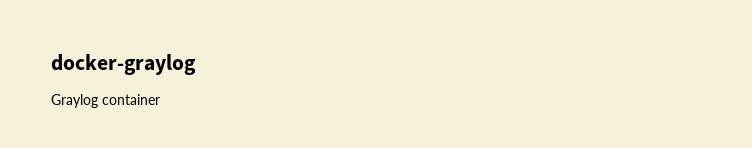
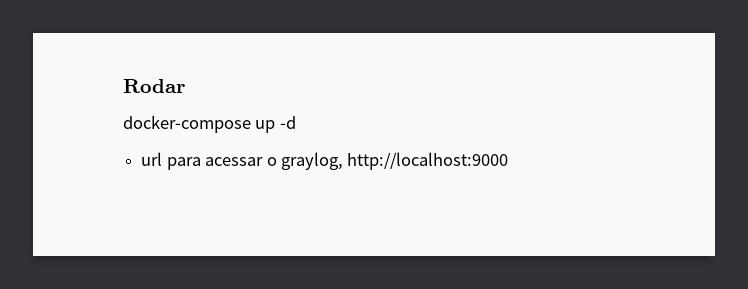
[51,54,196,75] [51,94,160,108] docker-graylog // Graylog container -> [123,79,185,93] [123,115,296,133] [141,152,509,170] Rodar // docker-compose up -d // url para acessar o graylog, http://localhost:9000

